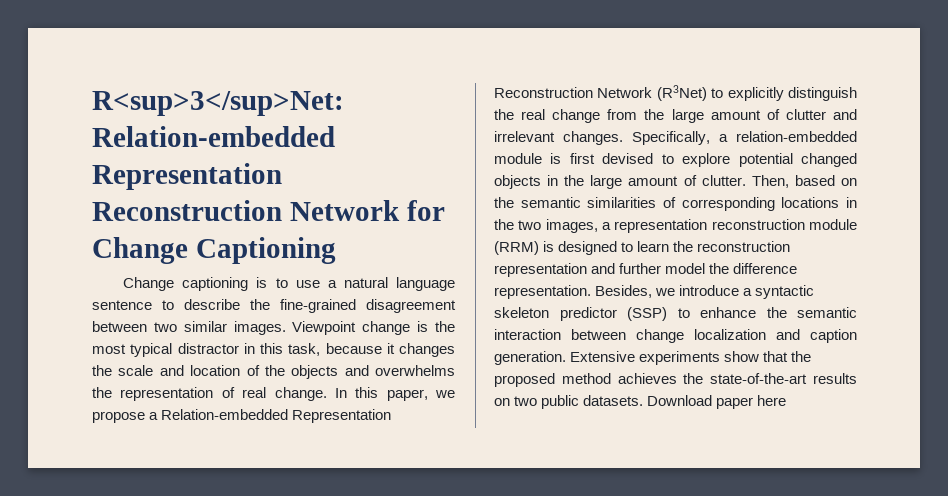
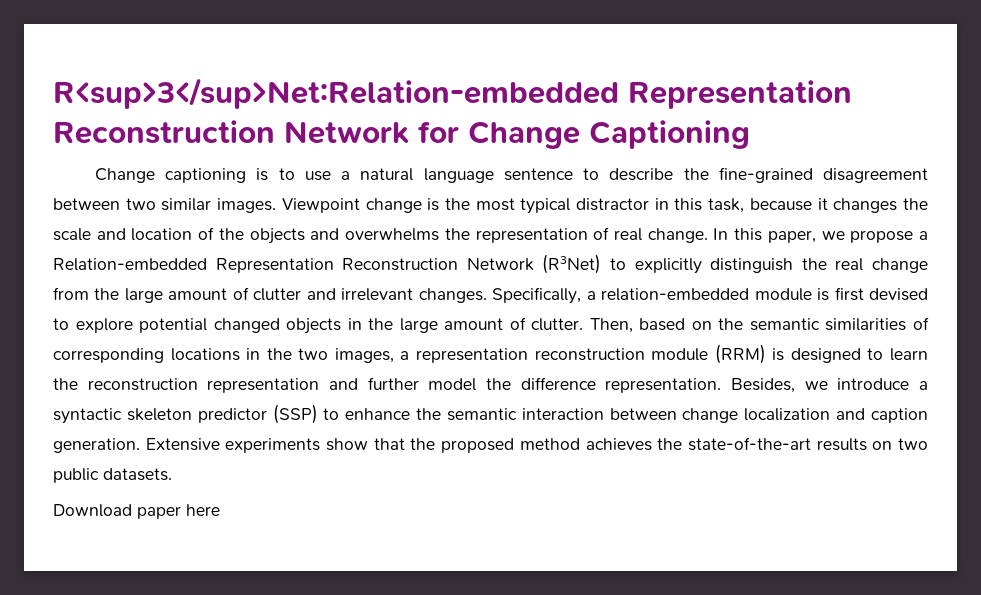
(644, 400) none -> (172, 474) //

